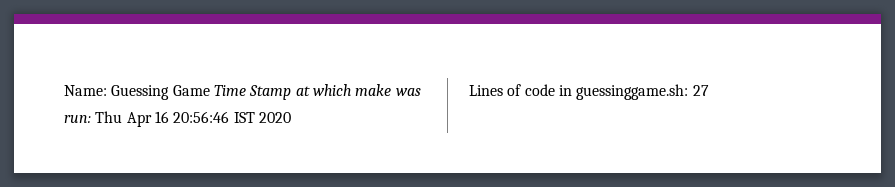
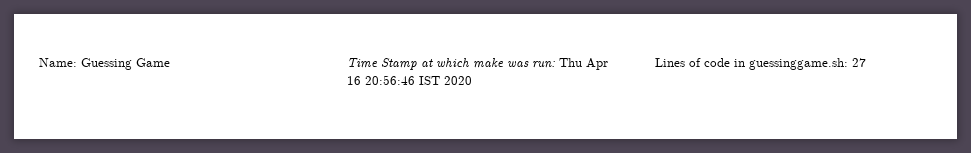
(210, 90) none -> (170, 62) //

